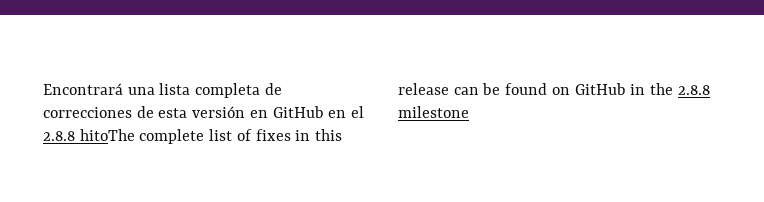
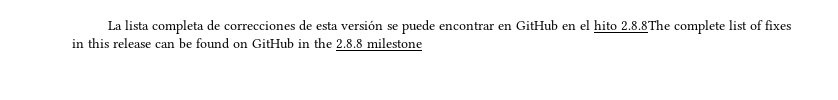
[43,83,155,95] Encontrará una -> [108,21,123,30] La
(246, 112) none -> [387,20,495,34] se puede encontrar
[43,129,135,141] 2.8.8 hitoThe -> [594,20,671,31] hito 2.8.8The

